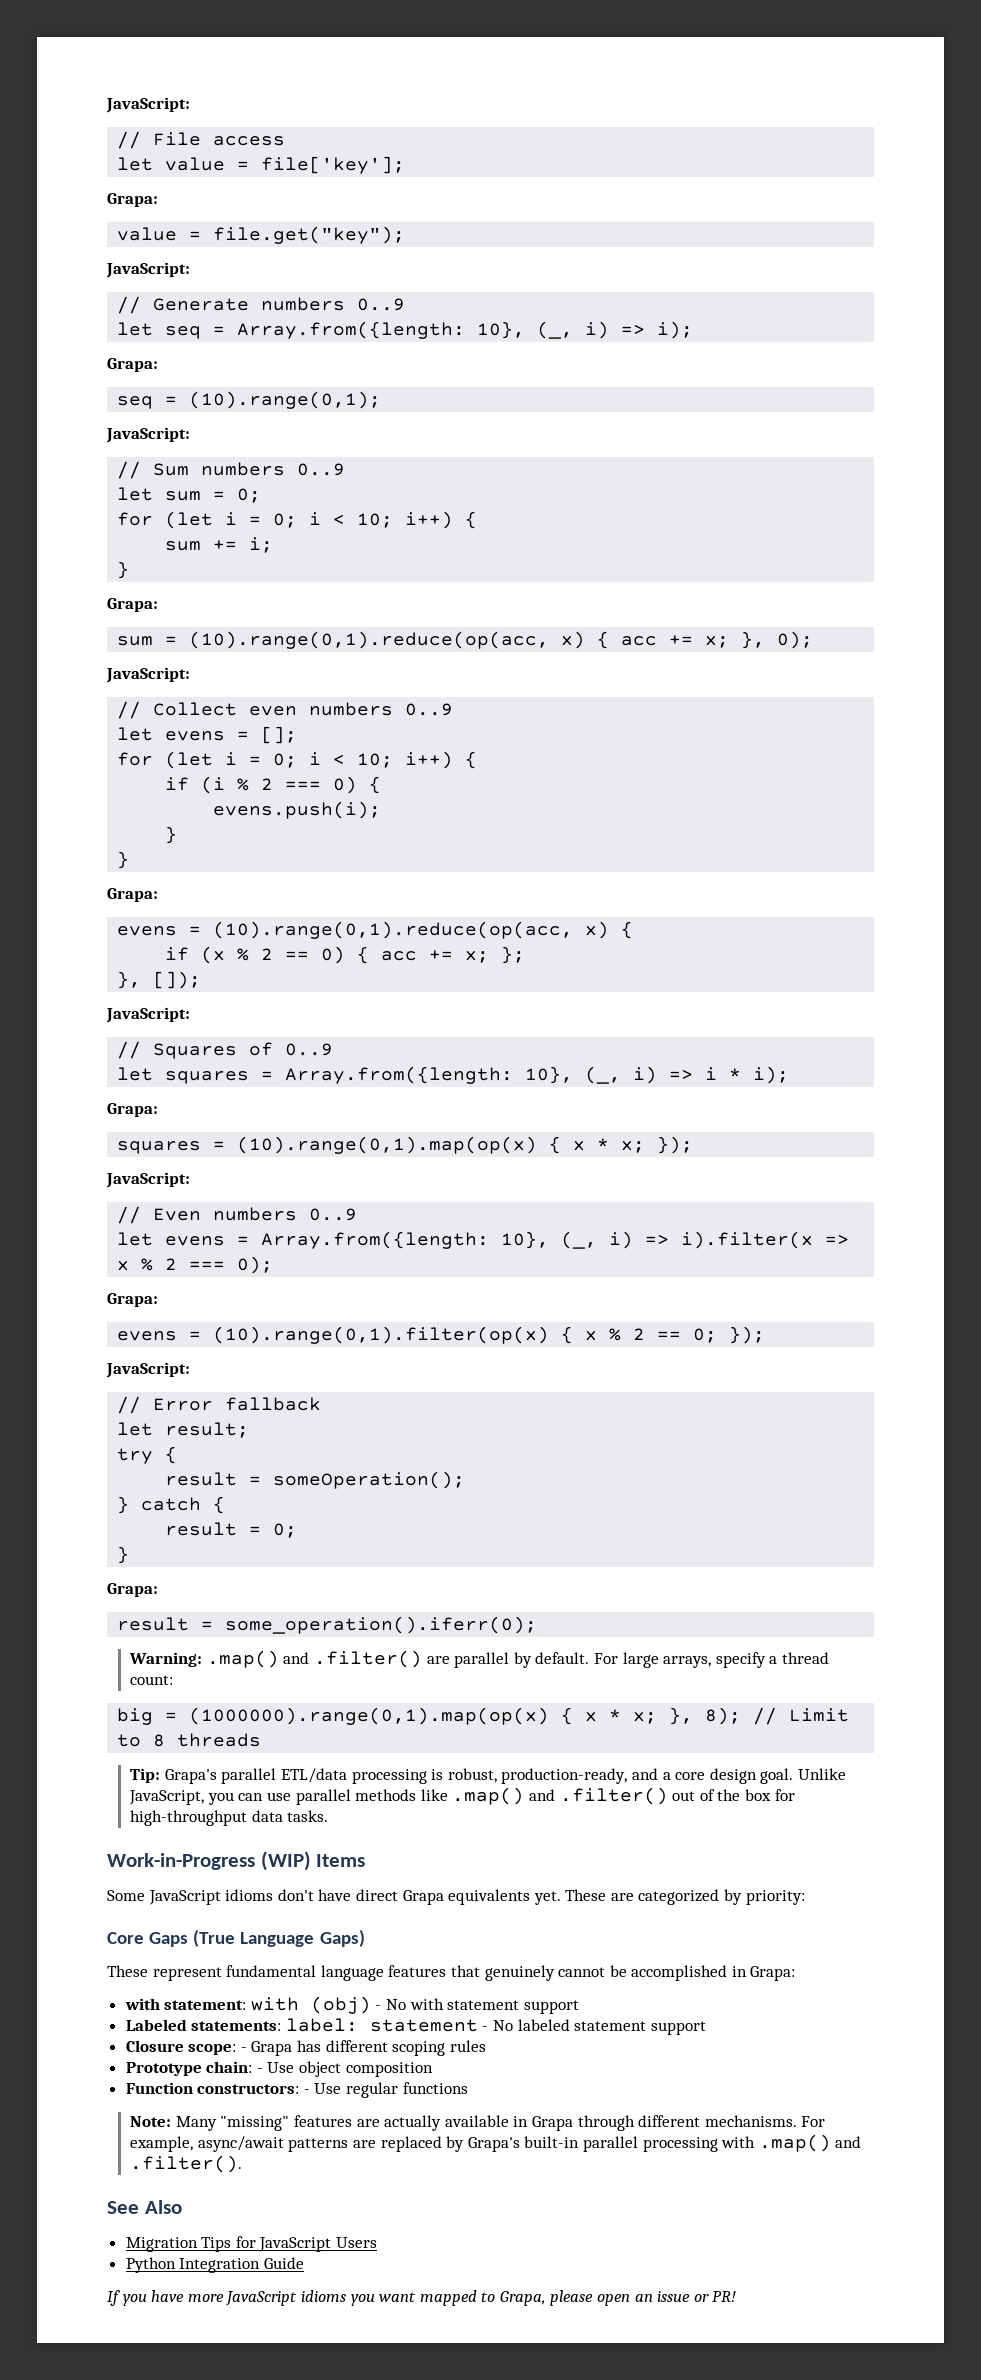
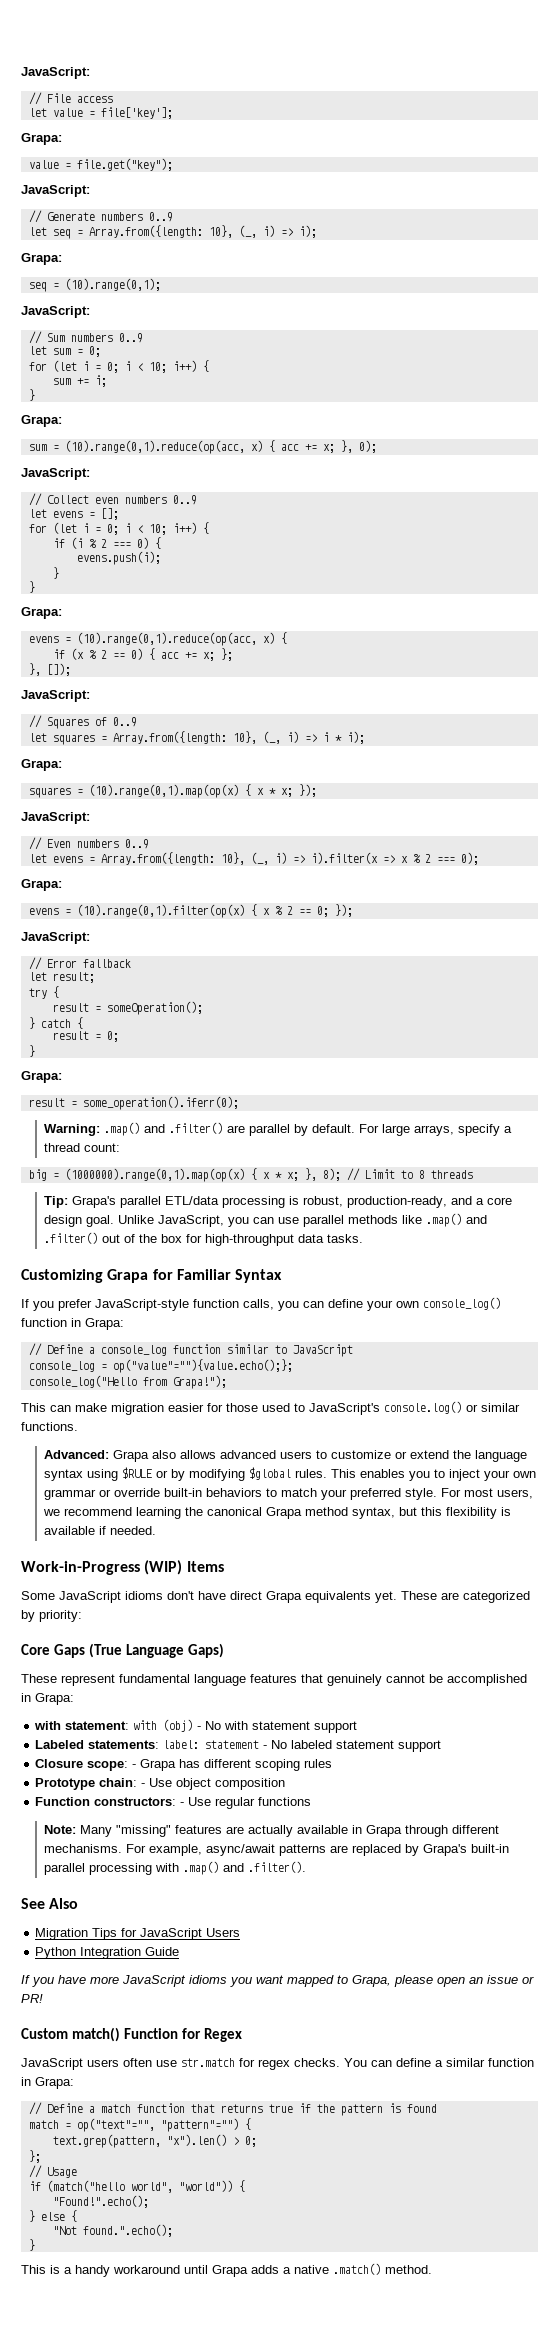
(329, 1816) none -> [21,1269,283,1283] [21,1297,501,1311] [21,1318,124,1330] [28,1343,353,1357] [28,1359,293,1373] [28,1375,227,1389] [21,1401,520,1415] [21,1422,78,1431] [43,1450,527,1462] [43,1467,536,1481] [43,1488,533,1500] [42,1507,511,1519] [43,1526,156,1535] // Customizing Grapa for Familiar Syntax // If you prefer JavaScript-style function calls, you can define your own console_log() function in Grapa: // // Define a console_log function similar to JavaScript // console_log = op("value"=""){value.echo();}; // console_log("Hello from Grapa!"); // This can make migration easier for those used to JavaScript's console.log() or similar functions. // Advanced: Grapa also allows advanced users to customize or extend the language syntax using $RULE or by modifying $global rules. This enables you to inject your own grammar or override built-in behaviors to match your preferred style. For most users, we recommend learning the canonical Grapa method syntax, but this flexibility is available if needed.
(737, 2296) none -> [21,2027,243,2042] [21,2058,534,2070] [21,2077,74,2089] [28,2102,437,2116] [28,2118,251,2132] [52,2134,257,2148] [28,2150,41,2163] [28,2165,77,2178] [28,2180,245,2193] [52,2195,149,2208] [28,2210,77,2222] [52,2224,173,2237] [28,2239,35,2251] [21,2263,432,2277] // Custom match() Function for Regex // JavaScript users often use str.match for regex checks. You can define a similar function in Grapa: // // Define a match function that returns true if the pattern is found // match = op("text"="", "pattern"="") { // text.grep(pattern, "x").len() > 0; // }; // // Usage // if (match("hello world", "world")) { // "Found!".echo(); // } else { // "Not found.".echo(); // } // This is a handy workaround until Grapa adds a native .match() method.

